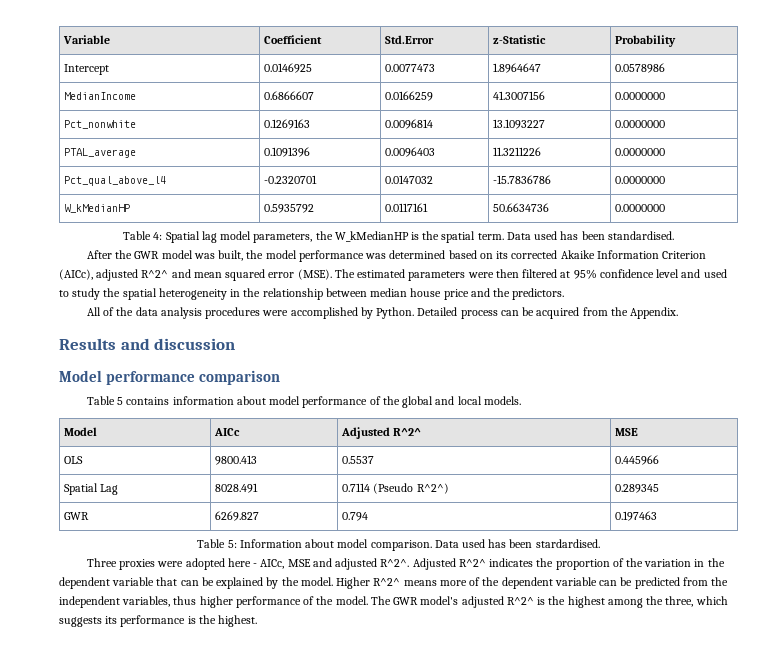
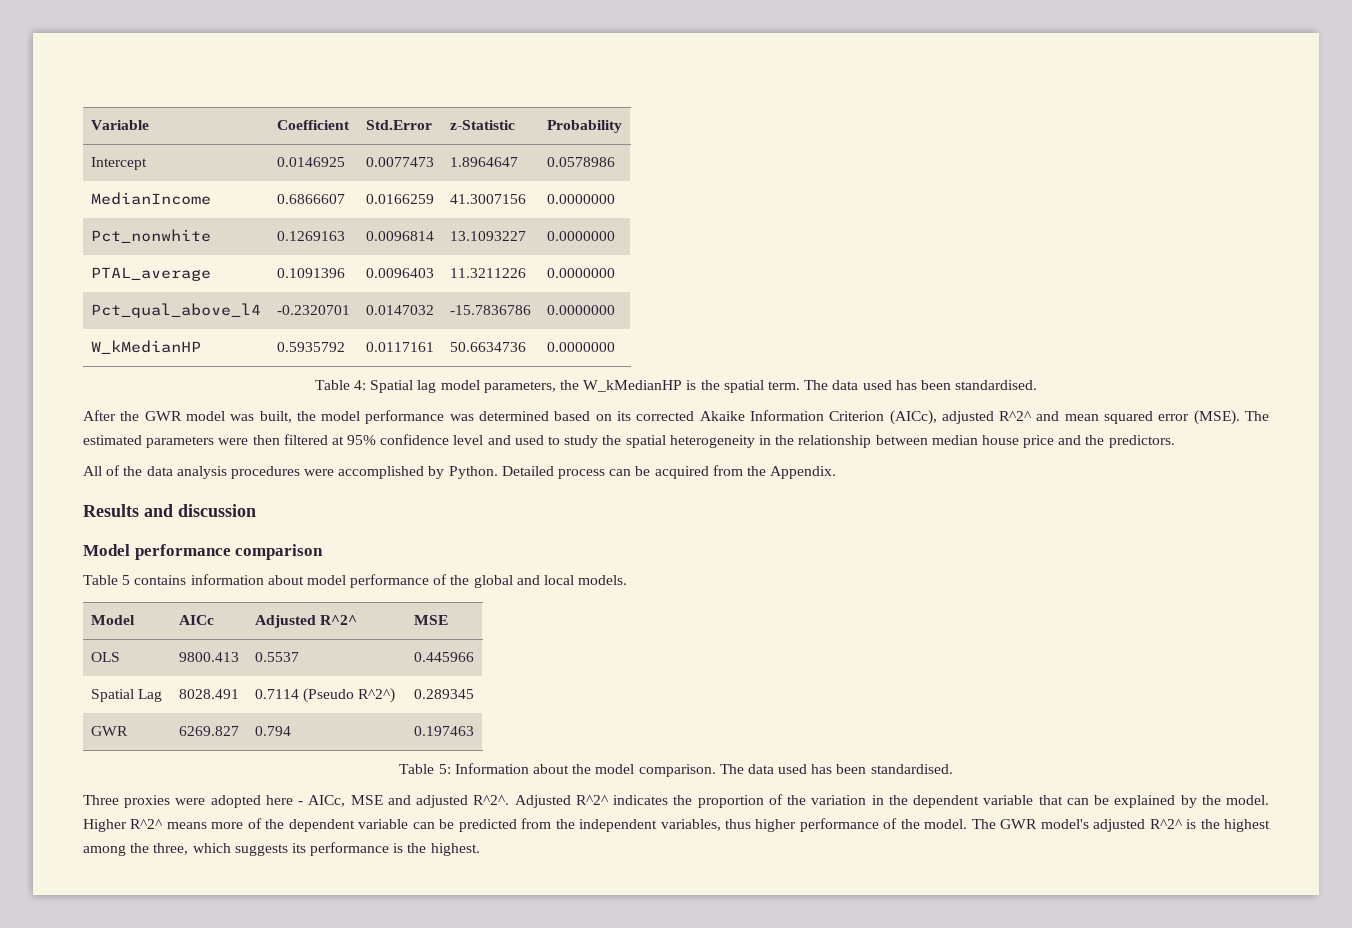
[506,232,531,240] Data -> [804,380,859,390] The data
(335, 543) none -> [572,764,592,774] the
[434,539,600,548] Data used has been stardardised. -> [719,764,953,774] The data used has been standardised.

